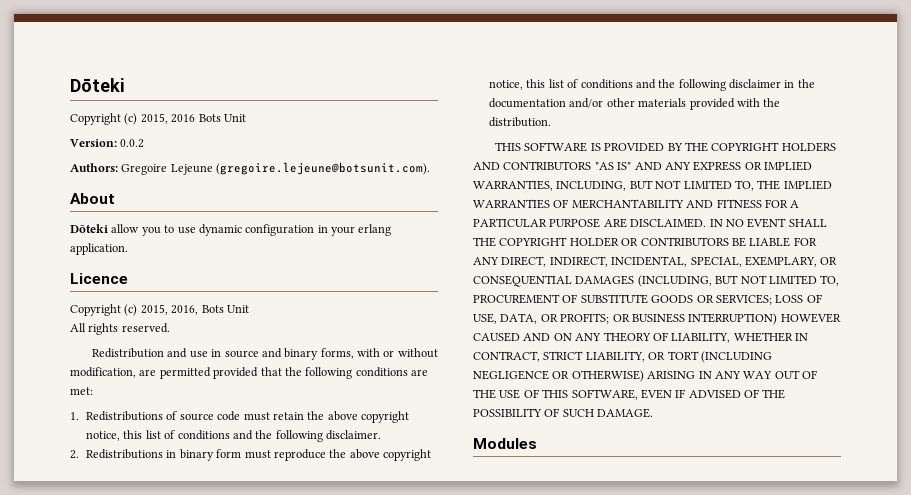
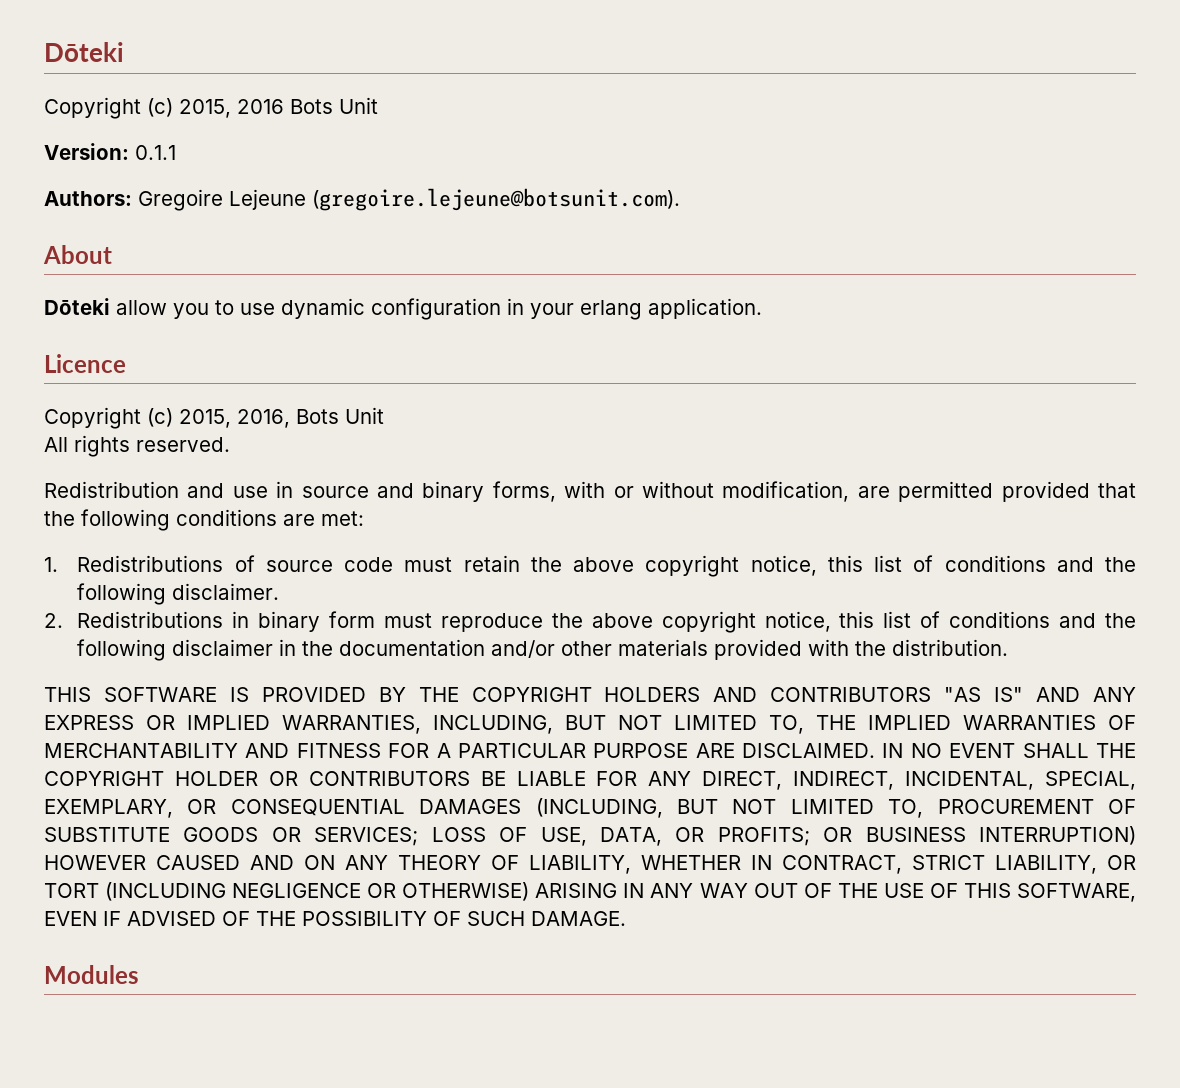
[120,139,145,148] 0.0.2 -> [135,145,176,160] 0.1.1

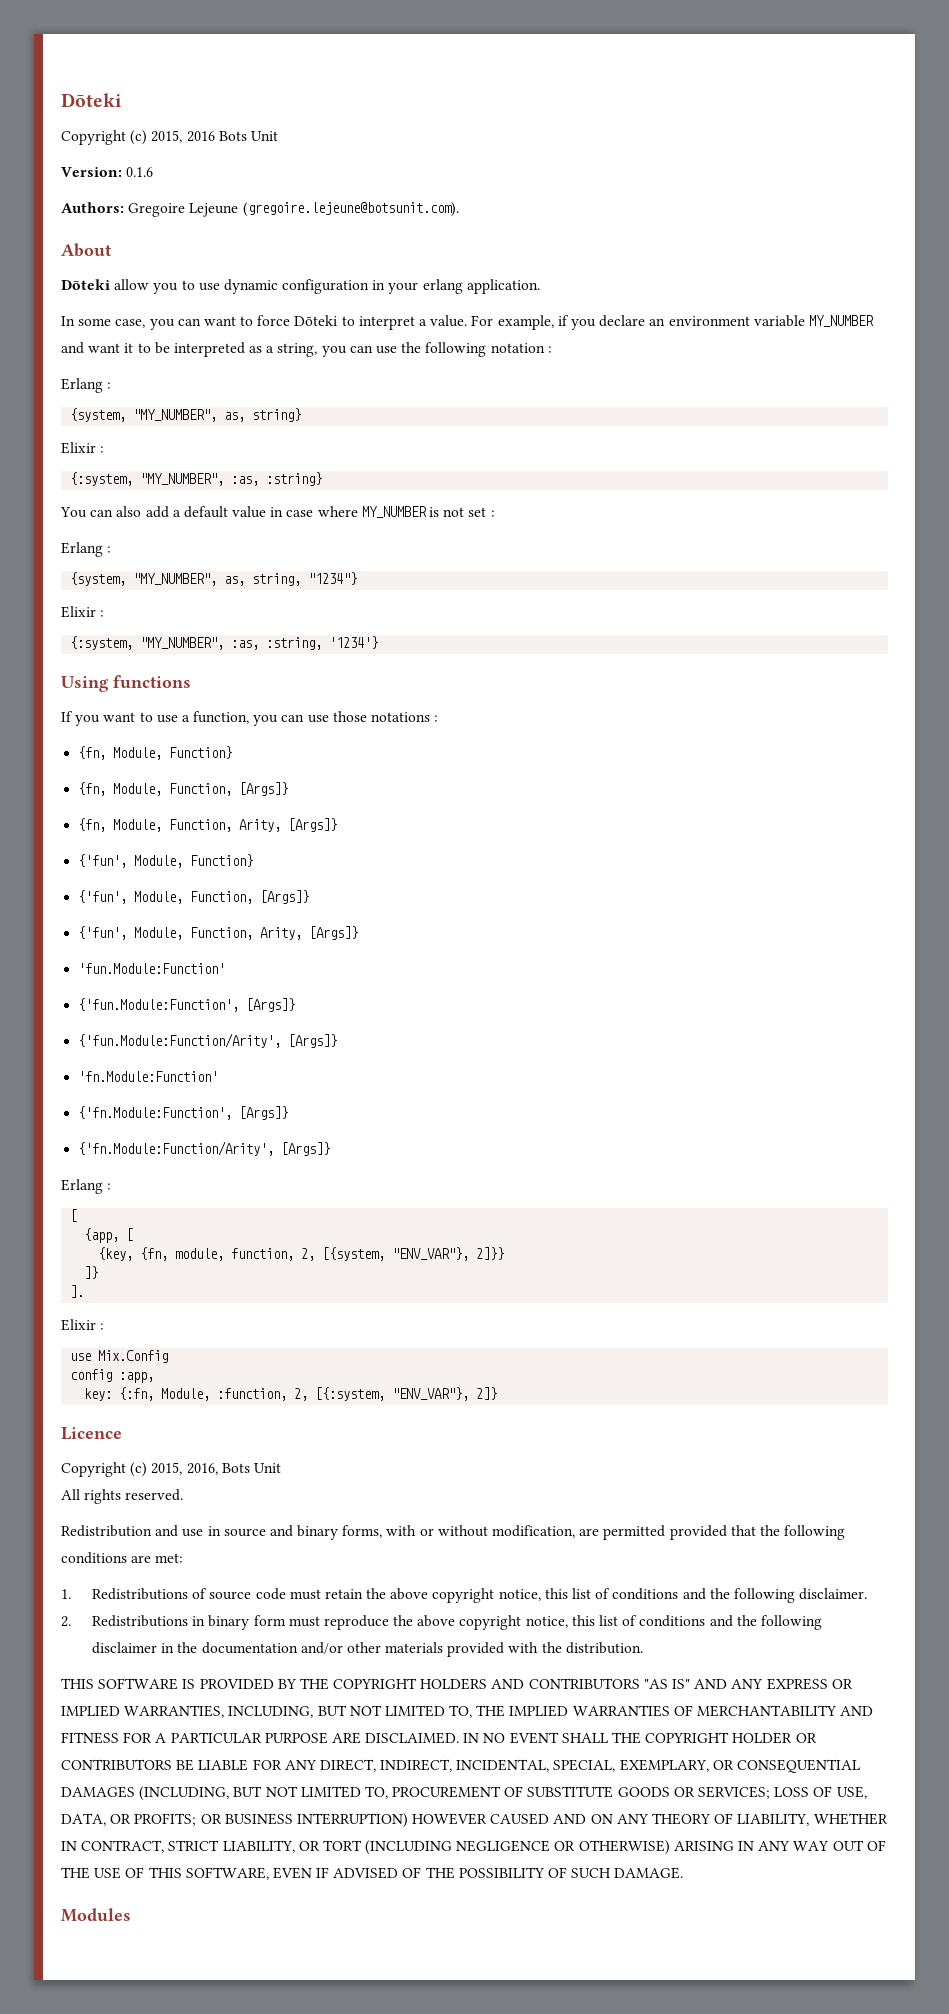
[135,145,176,160] 0.1.1 -> [126,167,154,177] 0.1.6
(762, 308) none -> [61,315,874,330] [61,342,552,357] [61,378,112,393] [70,408,302,422] [61,442,105,454] [70,472,323,486] [60,506,495,518] [61,542,112,557] [70,572,358,586] [61,606,105,618] [70,636,379,650] [61,675,191,692] [61,711,439,726] [78,746,233,760] [78,782,289,796] [78,818,338,832] [78,854,254,868] [78,890,310,904] [78,926,359,940] [78,963,226,974] [78,998,296,1012] [78,1033,338,1048] [78,1071,219,1082] [78,1106,289,1120] [78,1141,331,1156] [61,1179,112,1194] [70,1209,78,1222] [84,1228,134,1243] [98,1247,505,1261] [84,1266,99,1279] [70,1285,85,1298] [61,1319,105,1331] [70,1350,169,1363] [70,1369,155,1383] [84,1387,498,1401] // In some case, you can want to force Dōteki to interpret a value. For example, if you declare an environment variable MY_NUMBER and want it to be interpreted as a string, you can use the following notation : // Erlang : // {system, "MY_NUMBER", as, string} // Elixir : // {:system, "MY_NUMBER", :as, :string} // You can also add a default value in case where MY_NUMBER is not set : // Erlang : // {system, "MY_NUMBER", as, string, "1234"} // Elixir : // {:system, "MY_NUMBER", :as, :string, '1234'} // Using functions // If you want to use a function, you can use those notations : // {fn, Module, Function} // {fn, Module, Function, [Args]} // {fn, Module, Function, Arity, [Args]} // {'fun', Module, Function} // {'fun', Module, Function, [Args]} // {'fun', Module, Function, Arity, [Args]} // 'fun.Module:Function' // {'fun.Module:Function', [Args]} // {'fun.Module:Function/Arity', [Args]} // 'fn.Module:Function' // {'fn.Module:Function', [Args]} // {'fn.Module:Function/Arity', [Args]} // Erlang : // [ // {app, [ // {key, {fn, module, function, 2, [{system, "ENV_VAR"}, 2]}} // ]} // ]. // Elixir : // use Mix.Config // config :app, // key: {:fn, Module, :function, 2, [{:system, "ENV_VAR"}, 2]}

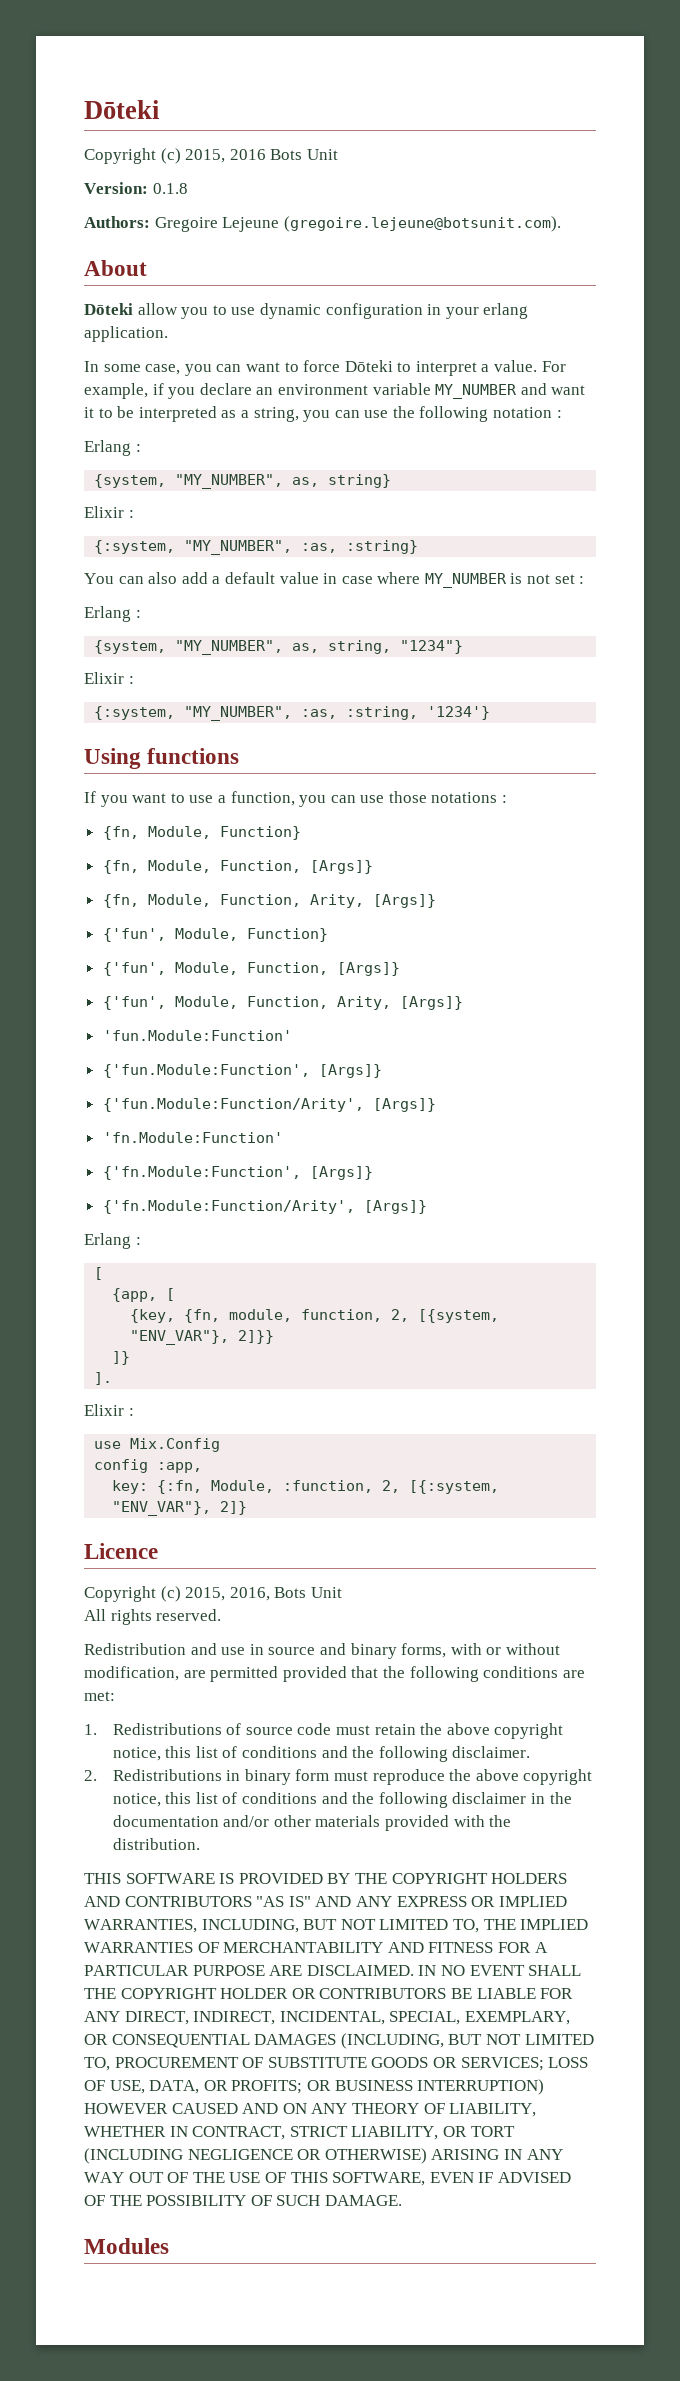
[126,167,154,177] 0.1.6 -> [152,183,188,194] 0.1.8

